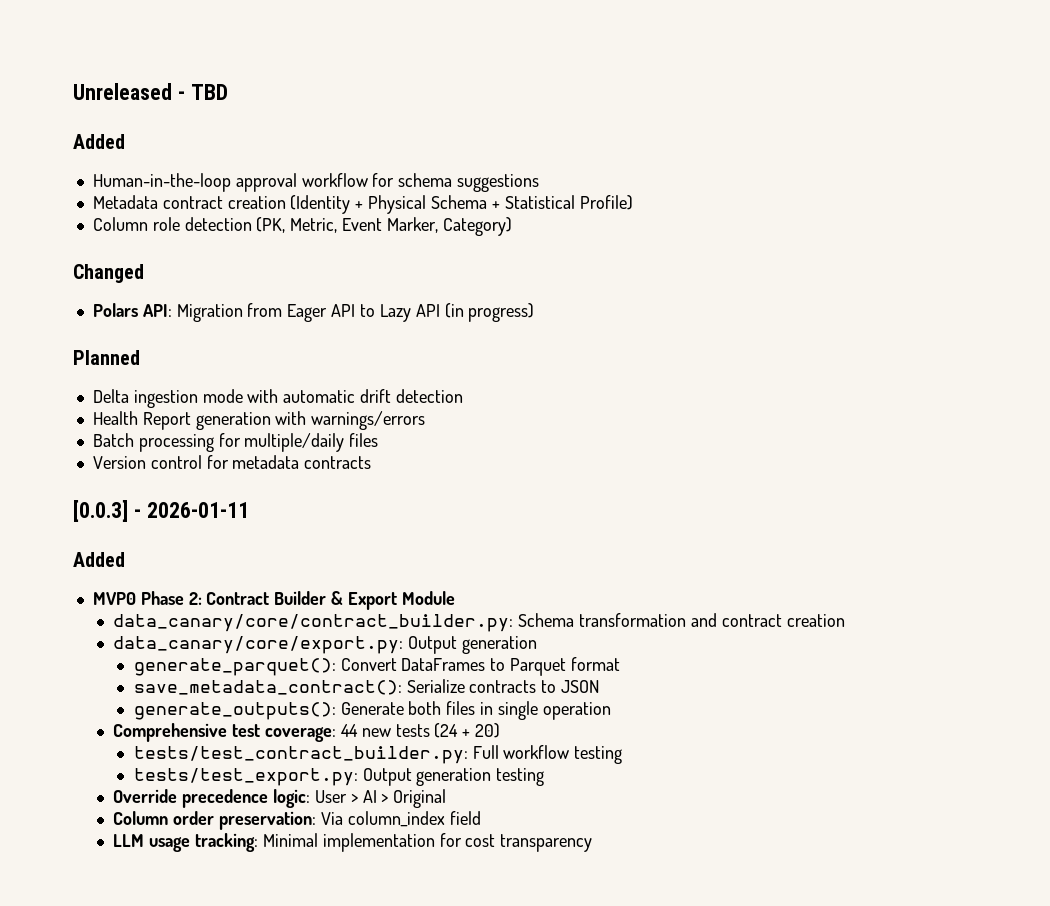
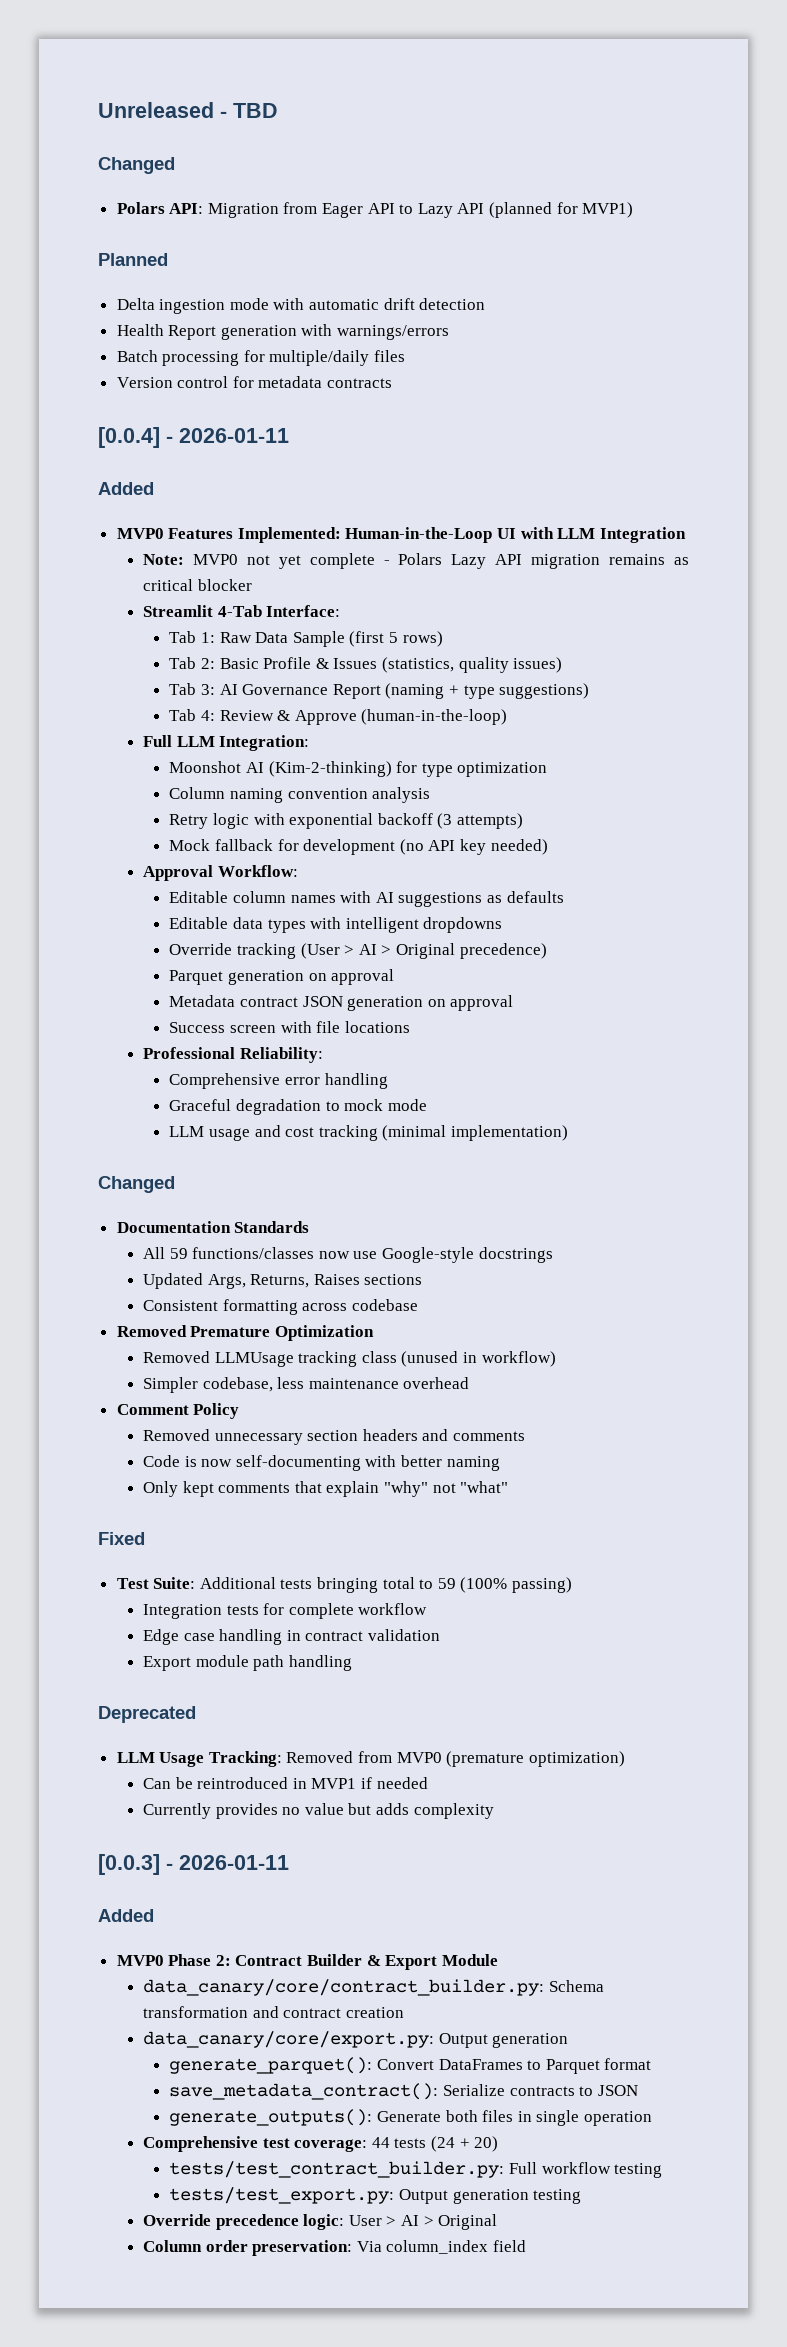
[73,134,125,149] [92,173,540,192] [92,195,633,214] [92,217,512,236] // Added // Human-in-the-loop approval workflow for schema suggestions // Metadata contract creation (Identity + Physical Schema + Statistical Profile) // Column role detection (PK, Metric, Event Marker, Category) -> (278, 110) none
[444,303,535,322] (in progress) -> [489,202,634,218] (planned for MVP1)
(372, 462) none -> [98,427,289,448] [98,482,154,495] [116,527,686,543] [143,553,690,569] [143,579,252,591] [143,605,341,617] [169,631,443,647] [169,657,563,673] [169,683,590,699] [169,709,508,725] [143,735,310,751] [169,761,548,777] [169,787,431,803] [169,813,523,829] [169,839,548,855] [143,865,298,881] [169,891,564,907] [169,917,503,933] [169,943,547,959] [169,969,395,985] [169,995,514,1011] [169,1021,410,1033] [143,1047,323,1063] [169,1073,388,1089] [169,1099,427,1115] [169,1125,568,1141] [98,1176,175,1193] [116,1221,310,1233] [143,1247,553,1263] [143,1273,423,1289] [143,1299,418,1315] [116,1325,374,1341] [143,1351,556,1367] [143,1377,470,1393] [116,1403,240,1419] [143,1429,526,1445] [143,1455,500,1471] [143,1481,509,1497] [98,1532,145,1545] [116,1577,573,1593] [143,1603,428,1619] [143,1629,441,1645] [143,1655,352,1671] [98,1706,196,1723] [116,1751,625,1767] [143,1777,428,1789] [143,1803,494,1819] // [0.0.4] - 2026-01-11 // Added // MVP0 Features Implemented: Human-in-the-Loop UI with LLM Integration // Note: MVP0 not yet complete - Polars Lazy API migration remains as critical blocker // Streamlit 4-Tab Interface: // Tab 1: Raw Data Sample (first 5 rows) // Tab 2: Basic Profile & Issues (statistics, quality issues) // Tab 3: AI Governance Report (naming + type suggestions) // Tab 4: Review & Approve (human-in-the-loop) // Full LLM Integration: // Moonshot AI (Kim-2-thinking) for type optimization // Column naming convention analysis // Retry logic with exponential backoff (3 attempts) // Mock fallback for development (no API key needed) // Approval Workflow: // Editable column names with AI suggestions as defaults // Editable data types with intelligent dropdowns // Override tracking (User > AI > Original precedence) // Parquet generation on approval // Metadata contract JSON generation on approval // Success screen with file locations // Professional Reliability: // Comprehensive error handling // Graceful degradation to mock mode // LLM usage and cost tracking (minimal implementation) // Changed // Documentation Standards // All 59 functions/classes now use Google-style docstrings // Updated Args, Returns, Raises sections // Consistent formatting across codebase // Removed Premature Optimization // Removed LLMUsage tracking class (unused in workflow) // Simpler codebase, less maintenance overhead // Comment Policy // Removed unnecessary section headers and comments // Code is now self-documenting with better naming // Only kept comments that explain "why" not "what" // Fixed // Test Suite: Additional tests bringing total to 59 (100% passing) // Integration tests for complete workflow // Edge case handling in contract validation // Export module path handling // Deprecated // LLM Usage Tracking: Removed from MVP0 (premature optimization) // Can be reintroduced in MVP1 if needed // Currently provides no value but adds complexity
[361,728,391,737] new -> (390, 2142) none
[113,833,593,852] // LLM usage tracking: Minimal implementation for cost transparency -> (527, 2246) none

